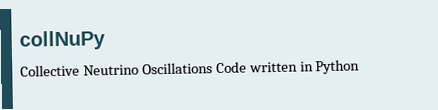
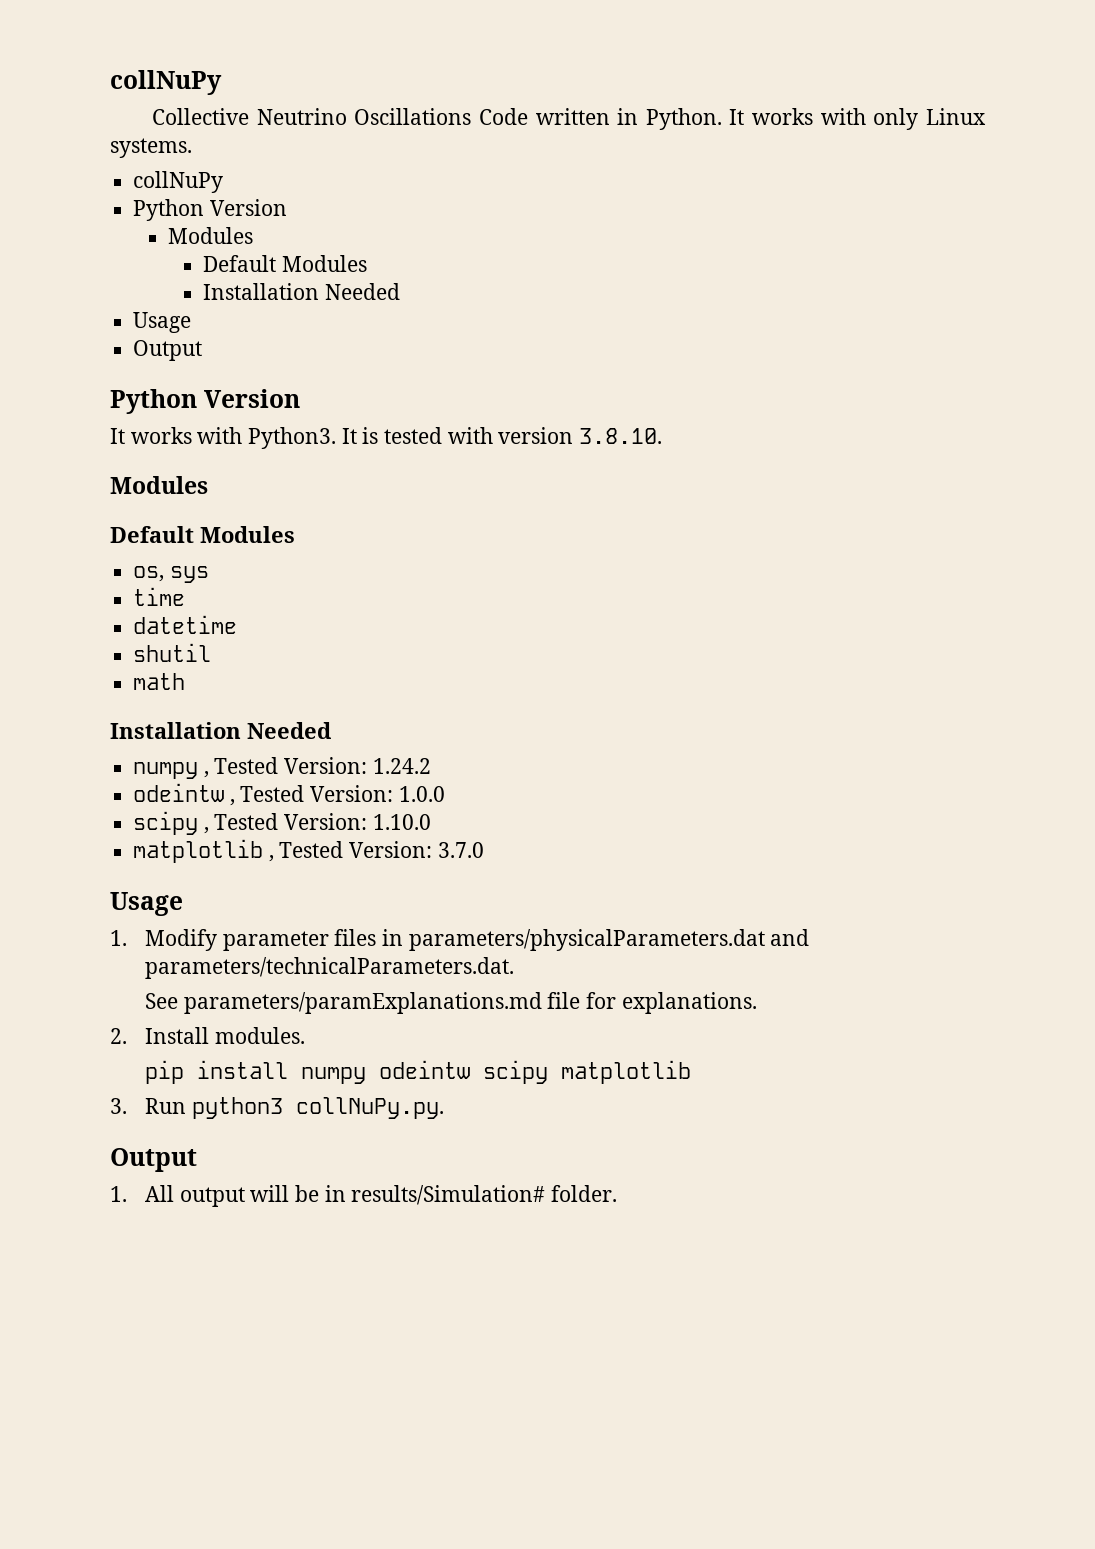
[315,59,361,75] Python -> [645,108,986,130] [110,138,192,158] [133,171,224,193] [133,199,287,221] [168,227,254,244] [203,255,367,272] [203,283,400,300] [133,312,192,333] [133,340,203,361] [110,389,300,414] [110,427,663,449] [110,476,208,494] [110,526,295,543] [133,566,209,583] [133,587,186,606] [133,615,238,634] [133,643,212,662] [133,673,186,690] [110,722,331,739] [133,757,431,779] [133,783,445,806] [133,811,431,835] [133,839,484,863] [110,892,183,916] [110,929,810,951] [144,957,514,979] [144,992,757,1014] [110,1027,305,1044] [144,1060,691,1084] [110,1097,444,1119] [110,1148,197,1172] [110,1185,617,1207] Python. It works with only Linux systems. // collNuPy // Python Version // Modules // Default Modules // Installation Needed // Usage // Output // Python Version // It works with Python3. It is tested with version 3.8.10. // Modules // Default Modules // os, sys // time // datetime // shutil // math // Installation Needed // numpy , Tested Version: 1.24.2 // odeintw , Tested Version: 1.0.0 // scipy , Tested Version: 1.10.0 // matplotlib , Tested Version: 3.7.0 // Usage // 1. Modify parameter files in parameters/physicalParameters.dat and parameters/technicalParameters.dat. // See parameters/paramExplanations.md file for explanations. // 2. Install modules. // pip install numpy odeintw scipy matplotlib // 3. Run python3 collNuPy.py. // Output // 1. All output will be in results/Simulation# folder.

